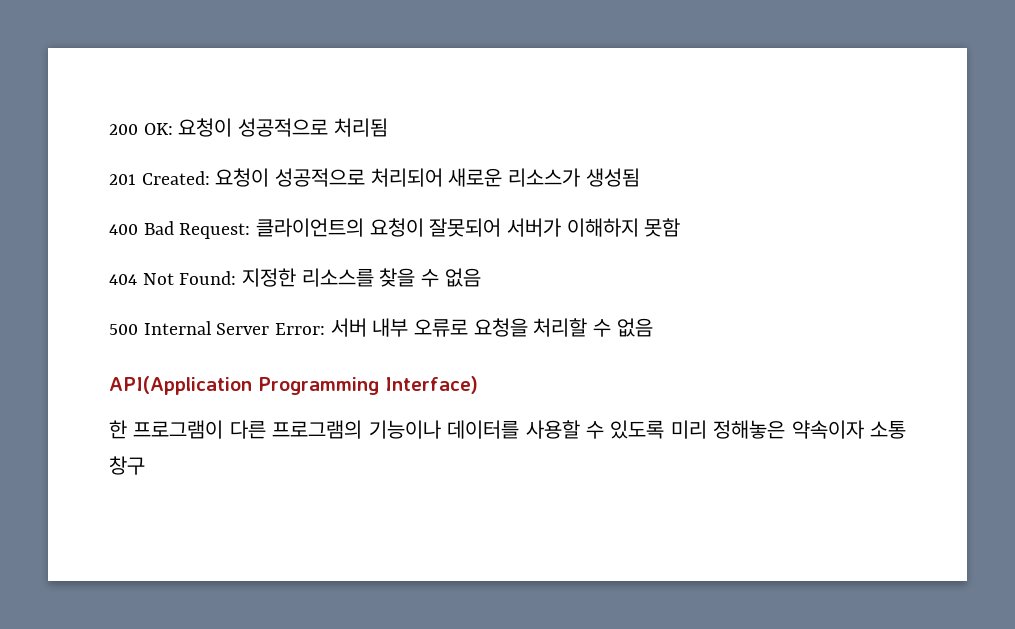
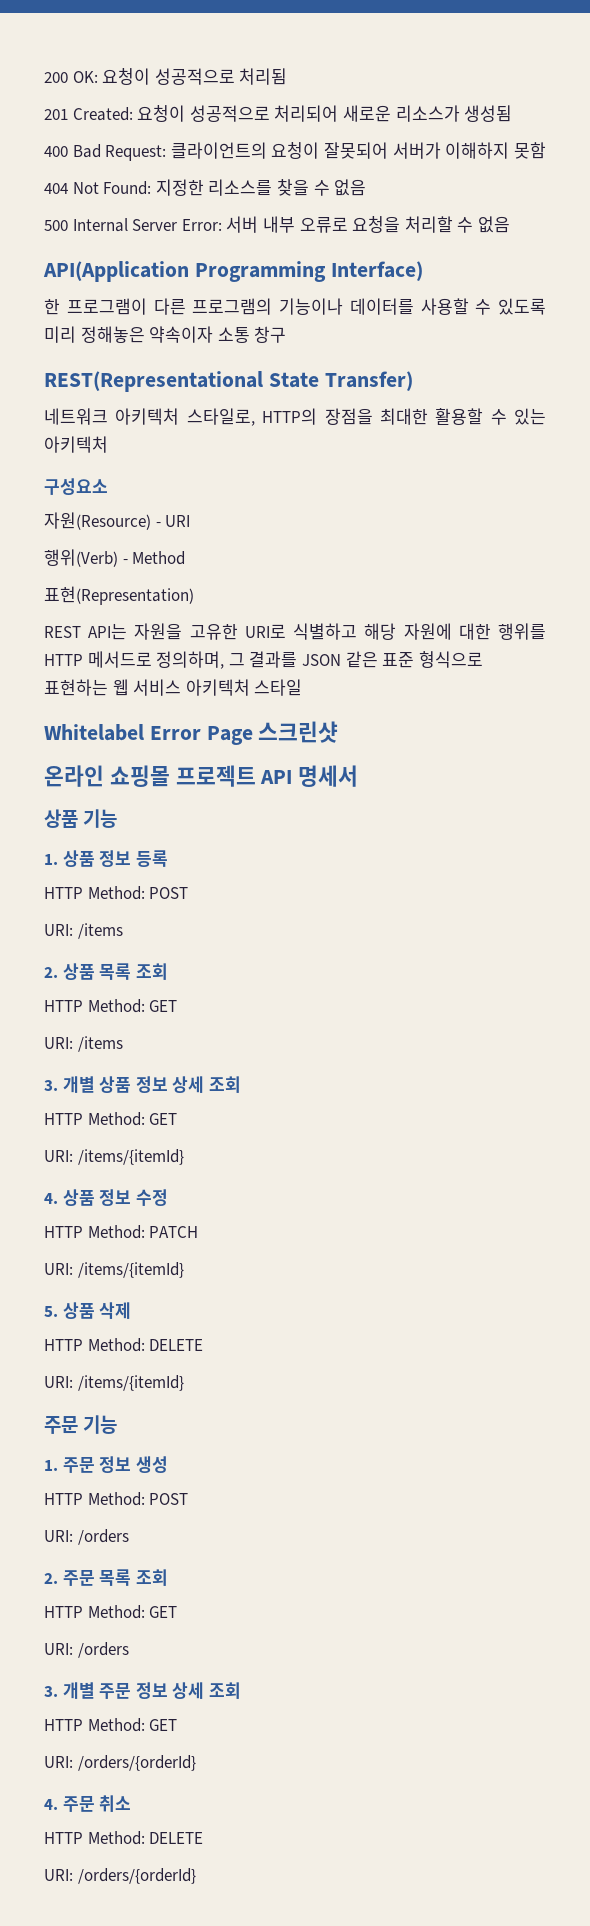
(145, 465) none -> [44,371,413,392] [44,408,546,426] [44,436,108,453] [44,478,108,495] [44,512,191,530] [44,549,186,567] [44,586,194,605] [44,623,546,640] [44,651,483,669] [44,679,303,696] [44,721,339,745] [44,765,359,787] [44,809,118,828] [44,850,168,867] [44,886,189,900] [44,923,123,939] [44,963,168,980] [44,999,178,1013] [44,1036,123,1052] [44,1076,241,1093] [44,1112,178,1126] [44,1149,184,1165] [44,1189,168,1206] [44,1225,199,1239] [44,1262,184,1278] [44,1302,132,1319] [44,1338,204,1352] [44,1375,184,1391] [44,1415,118,1434] [44,1456,168,1473] [44,1492,189,1506] [44,1529,129,1545] [44,1569,168,1586] [44,1605,178,1619] [44,1642,129,1658] [44,1682,241,1699] [44,1718,178,1732] [44,1755,196,1771] [44,1795,132,1812] [44,1831,204,1845] [44,1868,196,1884] // REST(Representational State Transfer) // 네트워크 아키텍처 스타일로, HTTP의 장점을 최대한 활용할 수 있는 아키텍처 // 구성요소 // 자원(Resource) - URI // 행위(Verb) - Method // 표현(Representation) // REST API는 자원을 고유한 URI로 식별하고 해당 자원에 대한 행위를 HTTP 메서드로 정의하며, 그 결과를 JSON 같은 표준 형식으로 표현하는 웹 서비스 아키텍처 스타일 // Whitelabel Error Page 스크린샷 // 온라인 쇼핑몰 프로젝트 API 명세서 // 상품 기능 // 1. 상품 정보 등록 // HTTP Method: POST // URI: /items // 2. 상품 목록 조회 // HTTP Method: GET // URI: /items // 3. 개별 상품 정보 상세 조회 // HTTP Method: GET // URI: /items/{itemId} // 4. 상품 정보 수정 // HTTP Method: PATCH // URI: /items/{itemId} // 5. 상품 삭제 // HTTP Method: DELETE // URI: /items/{itemId} // 주문 기능 // 1. 주문 정보 생성 // HTTP Method: POST // URI: /orders // 2. 주문 목록 조회 // HTTP Method: GET // URI: /orders // 3. 개별 주문 정보 상세 조회 // HTTP Method: GET // URI: /orders/{orderId} // 4. 주문 취소 // HTTP Method: DELETE // URI: /orders/{orderId}

